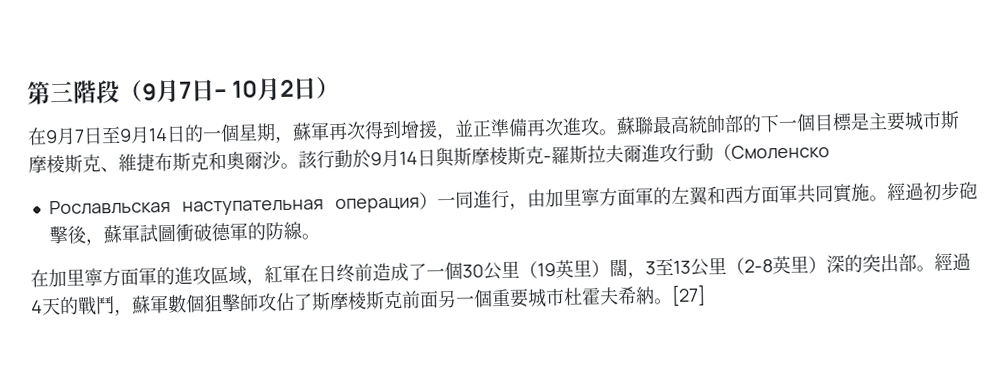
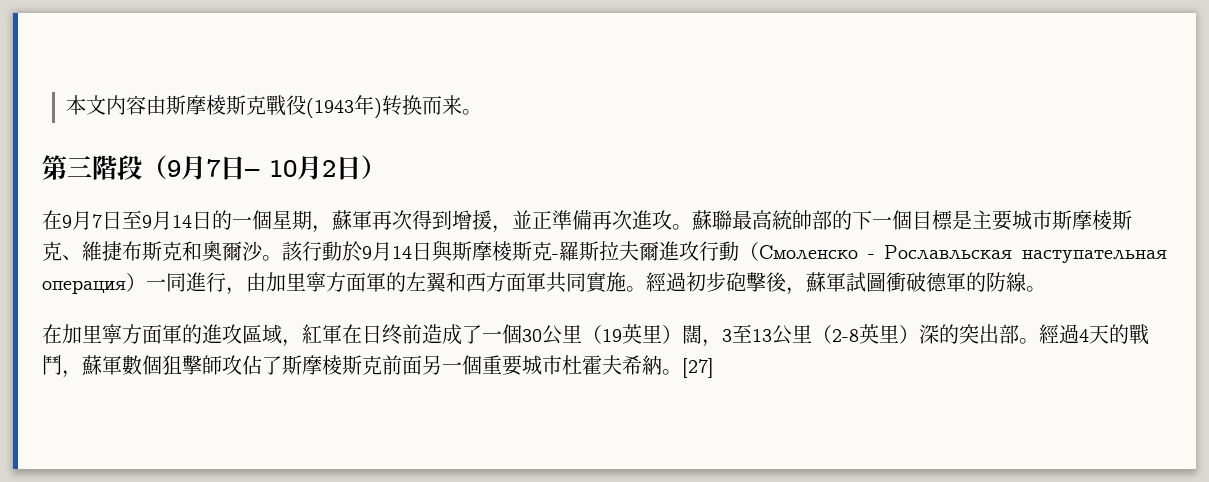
(27, 93) none -> [65,95,482,118] 本文内容由斯摩棱斯克戰役(1943年)转换而来。 //
(830, 152) // -> [867,254,875,259] -

